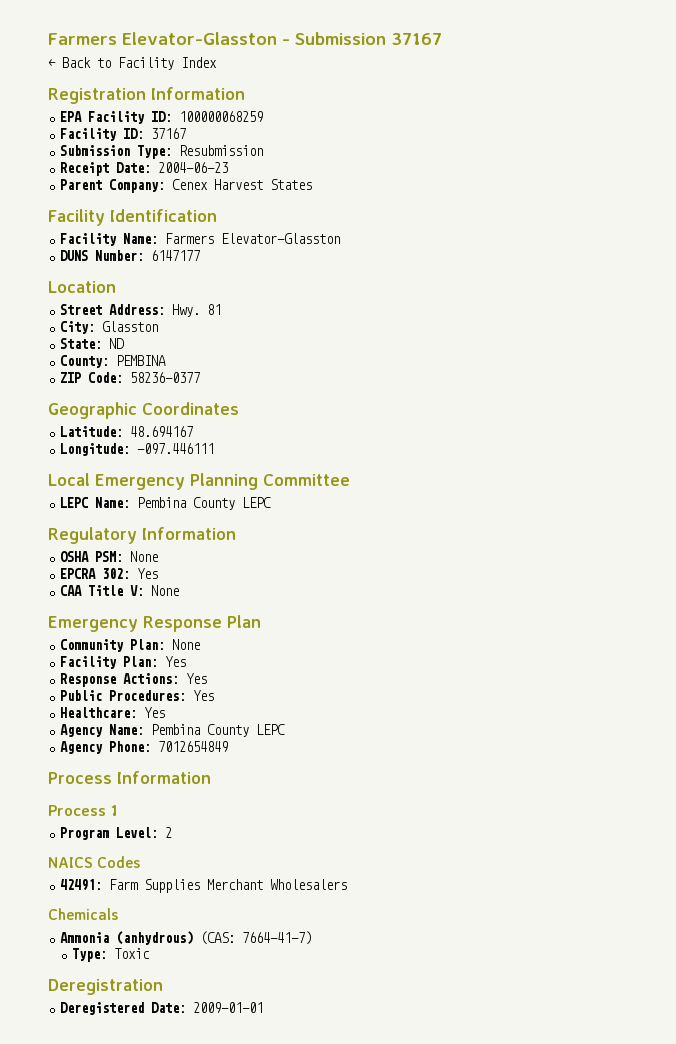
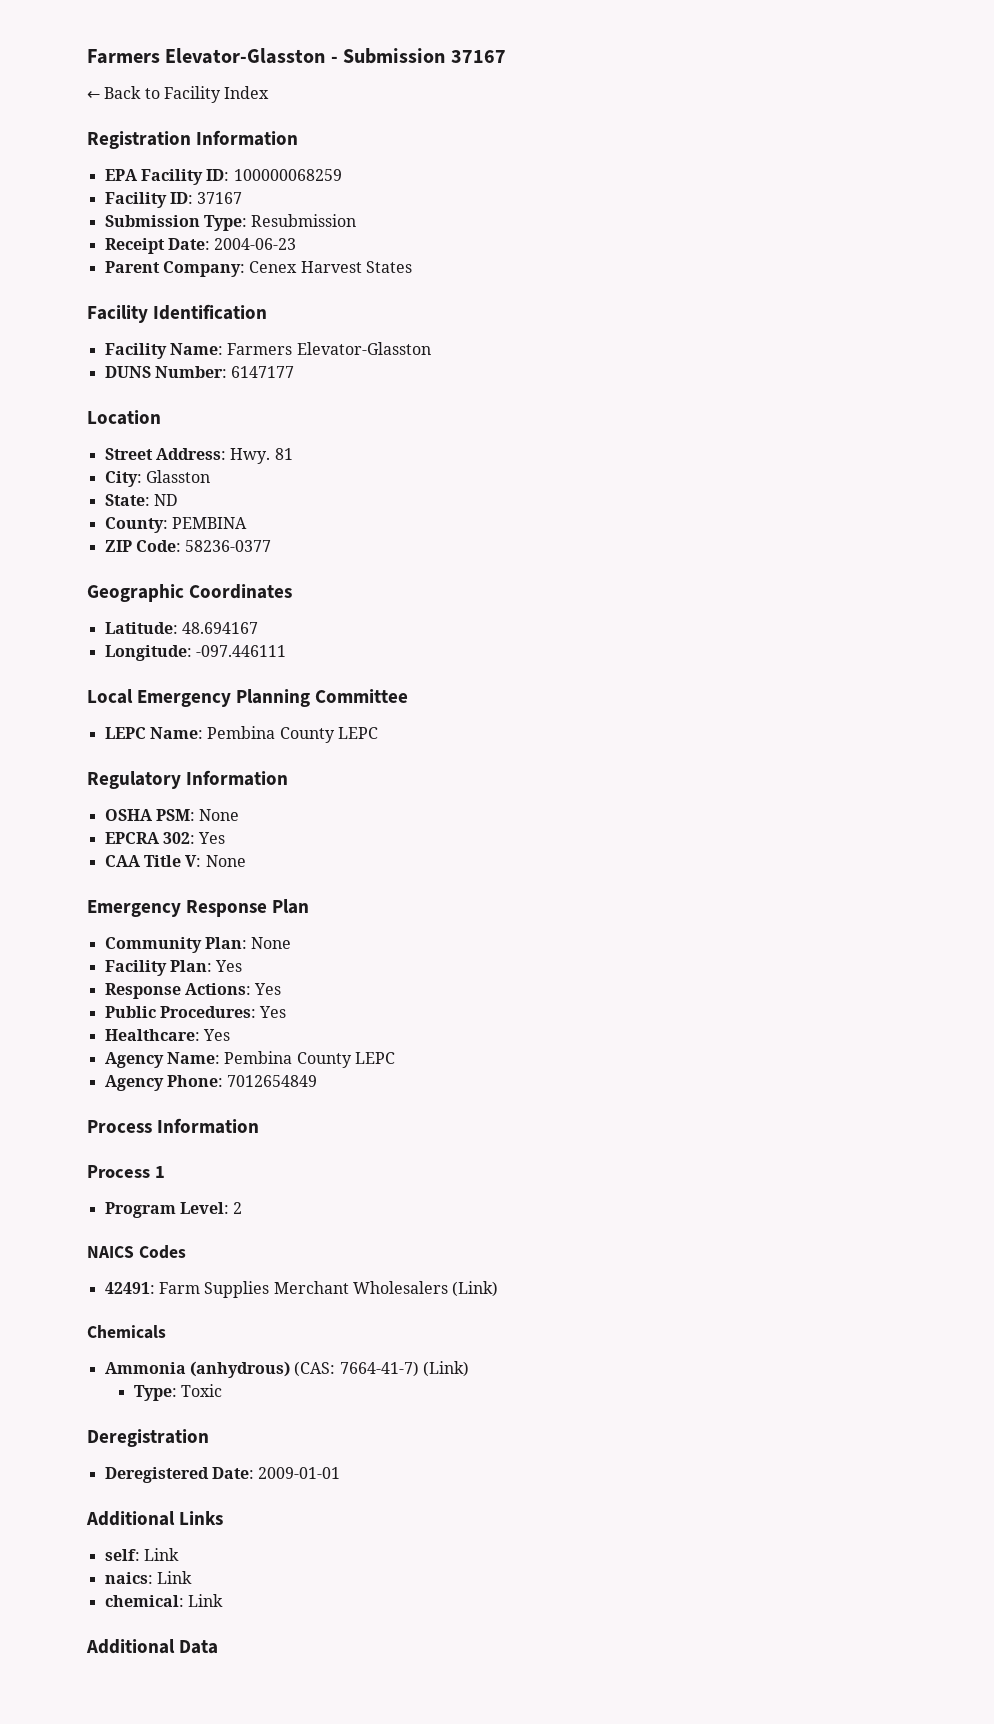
(348, 884) none -> [452,1281,499,1297] (Link)
(313, 938) none -> [422,1361,469,1377] (Link)
(264, 1007) none -> [86,1511,224,1526] [104,1548,179,1561] [104,1571,192,1584] [104,1594,223,1607] [86,1639,219,1654] // Additional Links // self: Link // naics: Link // chemical: Link // Additional Data

